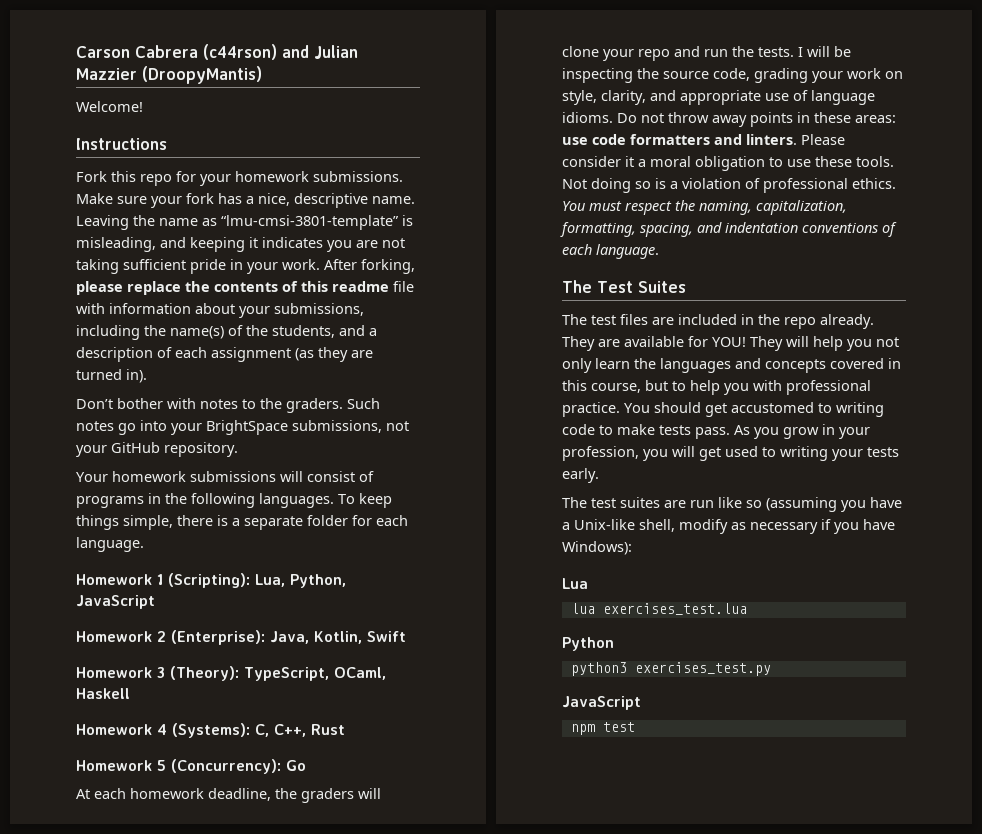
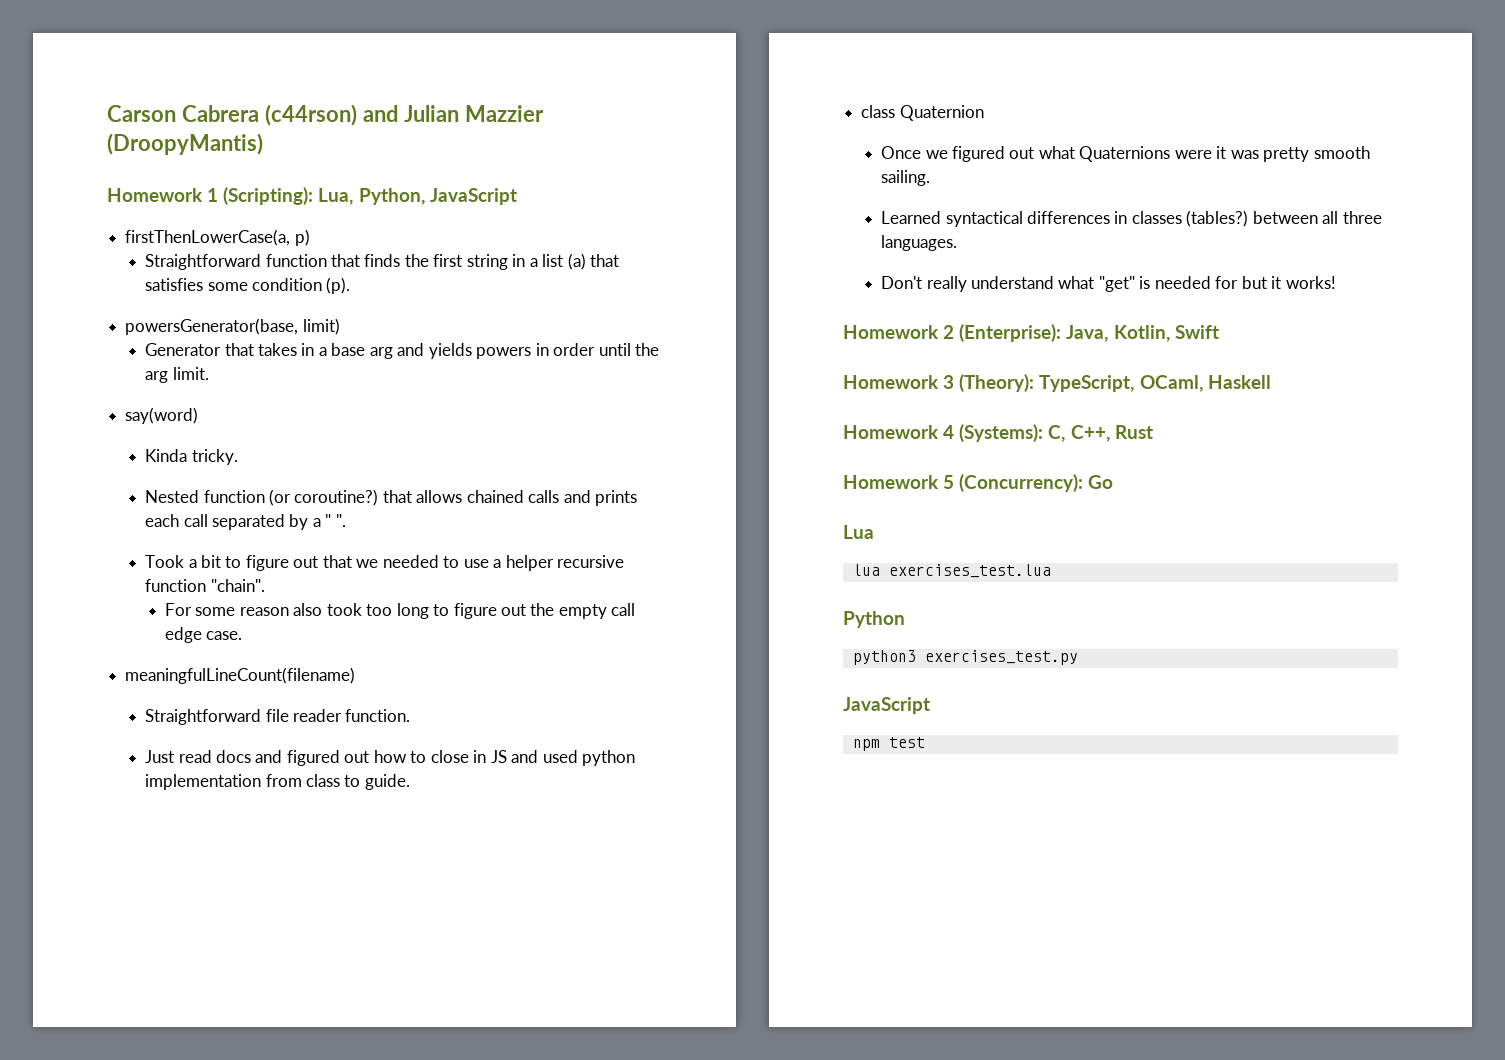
[76,101,143,112] [76,138,167,150] [76,171,403,186] [76,193,415,208] [76,215,413,230] [76,237,405,252] [76,259,415,274] [76,281,414,295] [76,303,364,318] [76,325,377,340] [76,347,373,362] [76,369,147,383] [76,398,380,413] [76,420,409,435] [76,442,238,457] [76,471,374,482] [76,493,392,508] [76,515,408,530] [76,537,144,552] // Welcome! // Instructions // Fork this repo for your homework submissions. Make sure your fork has a nice, descriptive name. Leaving the name as “lmu-cmsi-3801-template” is misleading, and keeping it indicates you are not taking sufficient pride in your work. After forking, please replace the contents of this readme file with information about your submissions, including the name(s) of the students, and a description of each assignment (as they are turned in). // Don’t bother with notes to the graders. Such notes go into your BrightSpace submissions, not your GitHub repository. // Your homework submissions will consist of programs in the following languages. To keep things simple, there is a separate folder for each language. -> (263, 144) none
(155, 602) none -> [125,229,310,246] [145,253,620,270] [145,277,351,294] [125,318,340,335] [145,343,659,359] [145,367,209,383] [125,407,199,424] [145,449,238,465] [145,489,638,506] [145,514,346,530] [145,555,624,571] [145,579,265,592] [164,603,636,619] [164,627,243,643] [125,667,356,684] [145,709,411,725] [145,750,635,766] [145,774,410,790] [861,105,984,121] [881,146,1370,162] [881,170,931,186] [881,210,1382,227] [881,235,958,251] [881,276,1336,292] // firstThenLowerCase(a, p) // Straightforward function that finds the first string in a list (a) that satisfies some condition (p). // powersGenerator(base, limit) // Generator that takes in a base arg and yields powers in order until the arg limit. // say(word) // Kinda tricky. // Nested function (or coroutine?) that allows chained calls and prints each call separated by a " ". // Took a bit to figure out that we needed to use a helper recursive function "chain". // For some reason also took too long to figure out the empty call edge case. // meaningfulLineCount(filename) // Straightforward file reader function. // Just read docs and figured out how to close in JS and used python implementation from class to guide. // class Quaternion // Once we figured out what Quaternions were it was pretty smooth sailing. // Learned syntactical differences in classes (tables?) between all three languages. // Don't really understand what "get" is needed for but it works!
[76,788,381,803] [562,46,851,61] [562,68,903,83] [562,90,875,105] [562,112,896,127] [562,134,845,145] [562,156,894,171] [562,178,896,193] [562,200,847,215] [560,222,897,237] [562,244,659,259] [562,280,686,293] [562,314,874,329] [562,336,899,351] [562,358,901,373] [562,380,871,395] [562,402,884,417] [562,424,870,439] [562,446,899,461] [562,468,599,483] [562,497,902,512] [562,519,895,534] [562,541,632,555] // At each homework deadline, the graders will clone your repo and run the tests. I will be inspecting the source code, grading your work on style, clarity, and appropriate use of language idioms. Do not throw away points in these areas: use code formatters and linters. Please consider it a moral obligation to use these tools. Not doing so is a violation of professional ethics. You must respect the naming, capitalization, formatting, spacing, and indentation conventions of each language. // The Test Suites // The test files are included in the repo already. They are available for YOU! They will help you not only learn the languages and concepts covered in this course, but to help you with professional practice. You should get accustomed to writing code to make tests pass. As you grow in your profession, you will get used to writing your tests early. // The test suites are run like so (assuming you have a Unix-like shell, modify as necessary if you have Windows): -> (1114, 482) none

